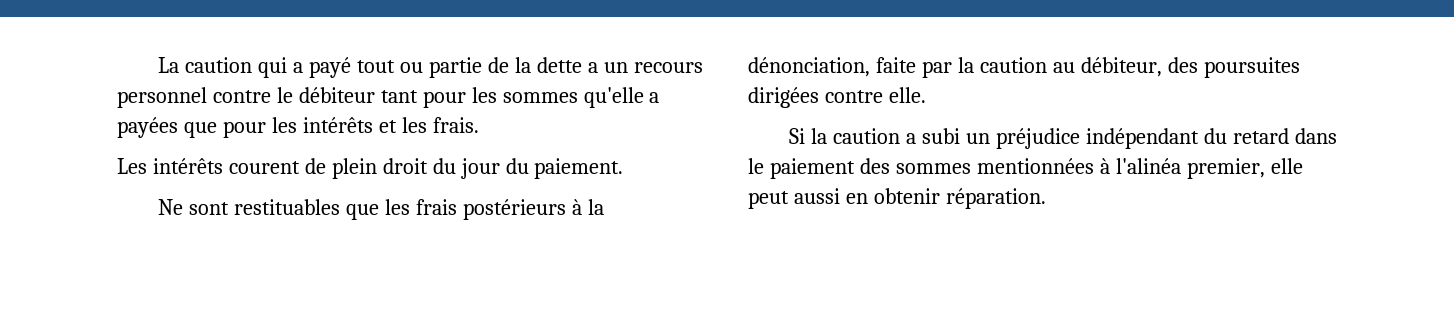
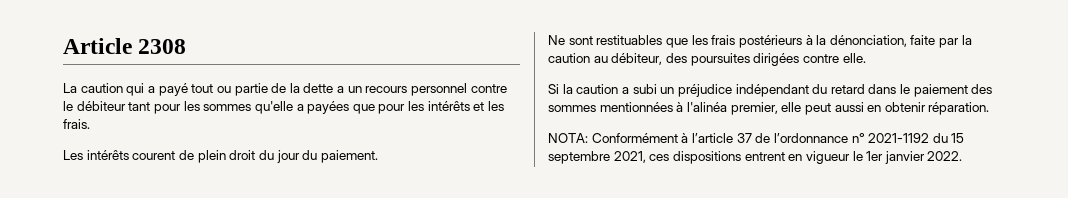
(158, 65) none -> [63,38,187,54] Article 2308 //
(1046, 198) none -> [548,133,965,143] [548,151,963,164] // NOTA: Conformément à l’article 37 de l’ordonnance n° 2021-1192 du 15 septembre 2021, ces dispositions entrent en vigueur le 1er janvier 2022.

